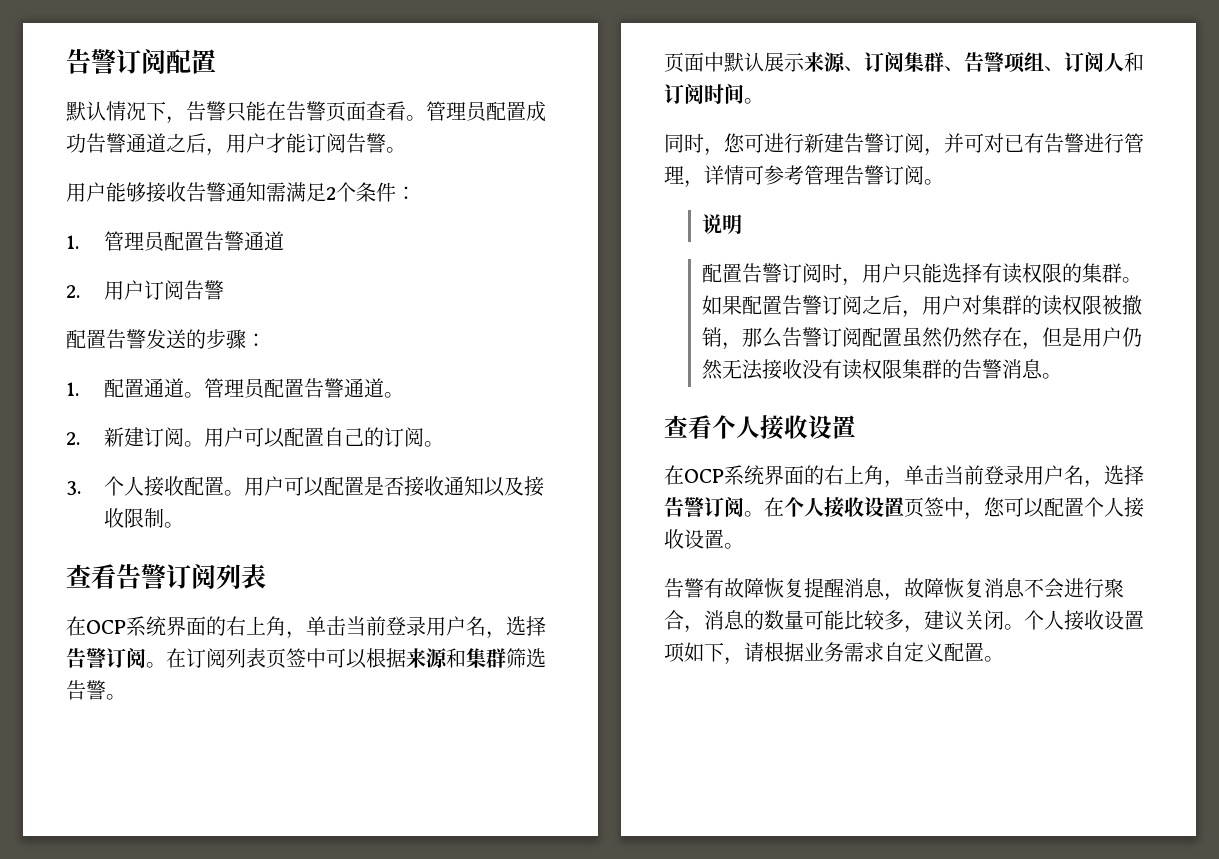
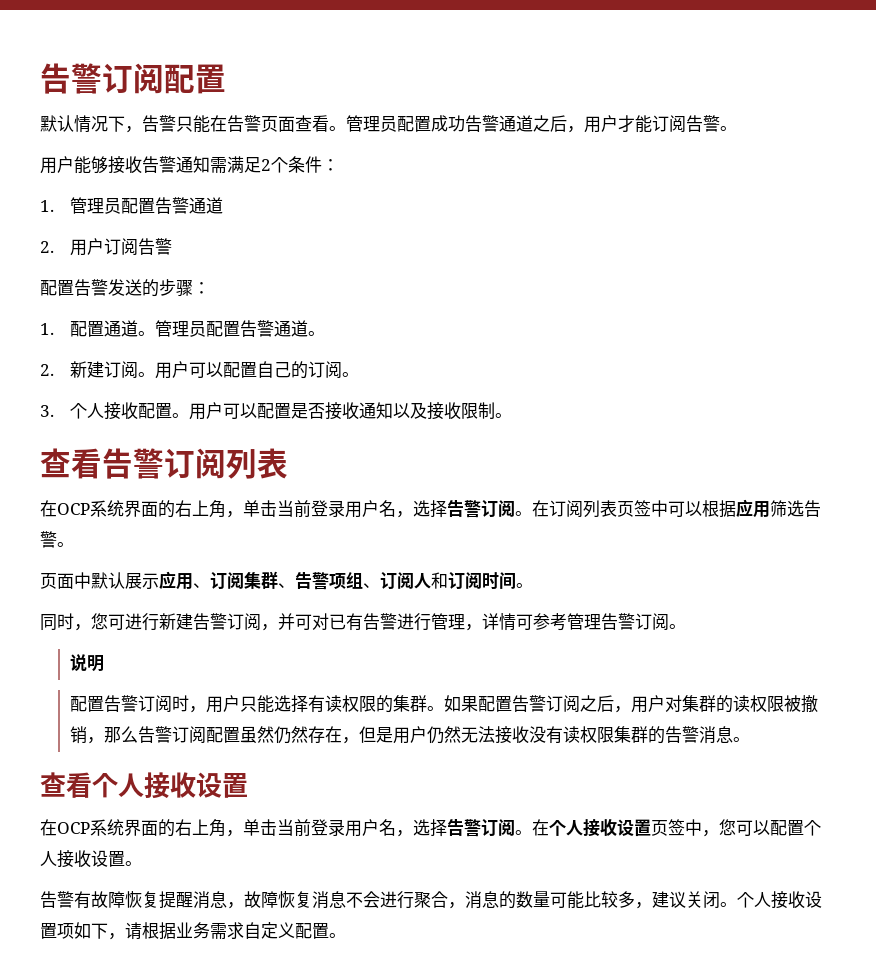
[406,648,506,668] 来源和集群 -> [736,499,770,518] 应用
[804,52,846,72] 来源 -> [159,571,193,590] 应用

